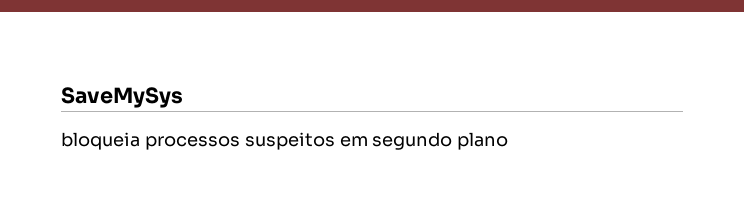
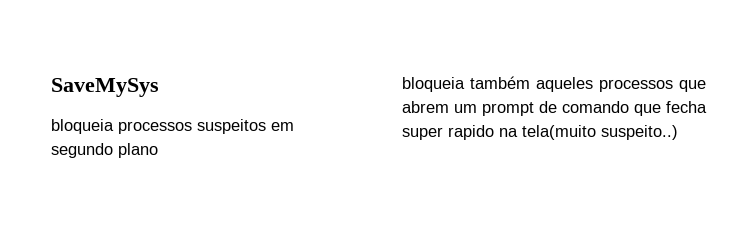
(509, 141) none -> [402,76,706,92] [402,101,707,116] [402,125,678,140] // bloqueia também aqueles processos que abrem um prompt de comando que fecha super rapido na tela(muito suspeito..)

